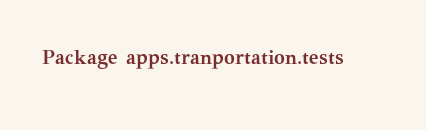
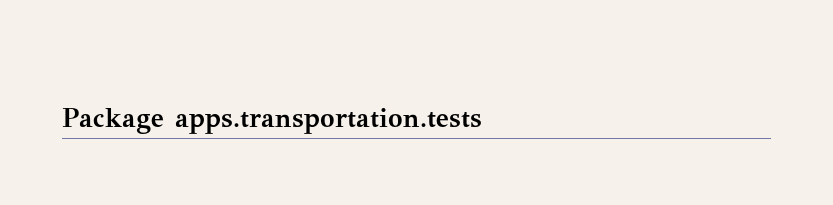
[126,50,344,69] apps.tranportation.tests -> [174,108,482,134] apps.transportation.tests

